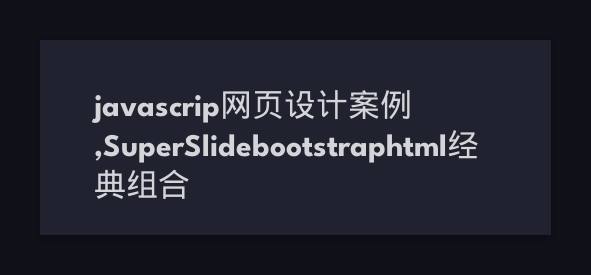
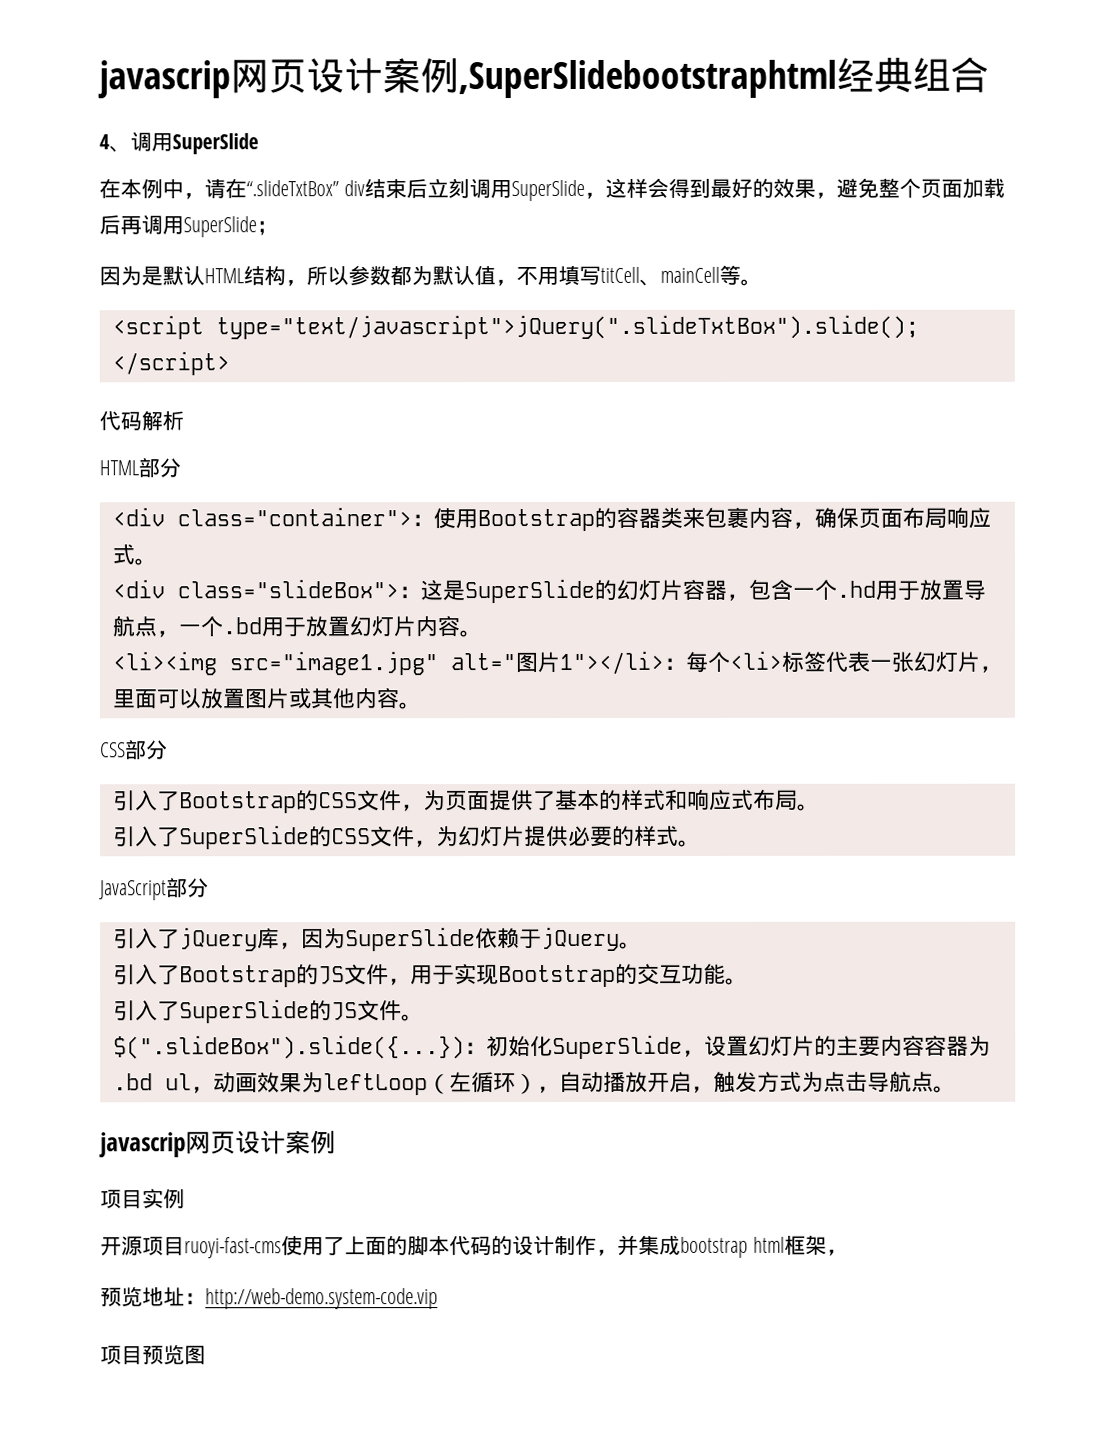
(190, 184) none -> [99,132,259,155] [99,177,1005,202] [99,215,278,238] [99,264,762,287] [111,314,919,340] [111,351,230,376] [99,410,184,431] [99,457,181,478] [111,506,991,532] [111,544,157,566] [111,578,986,604] [111,616,482,638] [111,650,1002,676] [111,688,421,710] [100,739,168,760] [112,788,820,814] [112,825,701,850] [99,877,209,901] [112,926,642,952] [112,963,748,988] [112,999,424,1024] [112,1034,991,1060] [112,1071,956,1096] [99,1130,336,1158] [100,1188,185,1210] [100,1234,848,1259] [100,1286,438,1310] [100,1344,206,1365] // 4、调用SuperSlide // 在本例中，请在“.slideTxtBox” div结束后立刻调用SuperSlide，这样会得到最好的效果，避免整个页面加载后再调用SuperSlide； // 因为是默认HTML结构，所以参数都为默认值，不用填写titCell、mainCell等。 // <script type="text/javascript">jQuery(".slideTxtBox").slide(); </script> // 代码解析 // HTML部分 // <div class="container">：使用Bootstrap的容器类来包裹内容，确保页面布局响应式。 // <div class="slideBox">：这是SuperSlide的幻灯片容器，包含一个.hd用于放置导航点，一个.bd用于放置幻灯片内容。 // <li><img src="image1.jpg" alt="图片1"></li>：每个<li>标签代表一张幻灯片，里面可以放置图片或其他内容。 // CSS部分 // 引入了Bootstrap的CSS文件，为页面提供了基本的样式和响应式布局。 // 引入了SuperSlide的CSS文件，为幻灯片提供必要的样式。 // JavaScript部分 // 引入了jQuery库，因为SuperSlide依赖于jQuery。 // 引入了Bootstrap的JS文件，用于实现Bootstrap的交互功能。 // 引入了SuperSlide的JS文件。 // $(".slideBox").slide({...})：初始化SuperSlide，设置幻灯片的主要内容容器为.bd ul，动画效果为leftLoop（左循环），自动播放开启，触发方式为点击导航点。 // javascrip网页设计案例 // 项目实例 // 开源项目ruoyi-fast-cms使用了上面的脚本代码的设计制作，并集成bootstrap html框架， // 预览地址：http://web-demo.system-code.vip // 项目预览图

